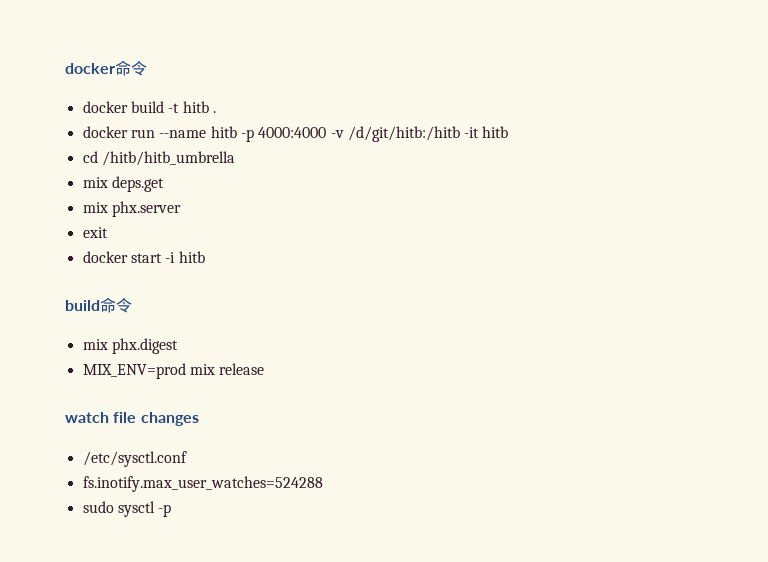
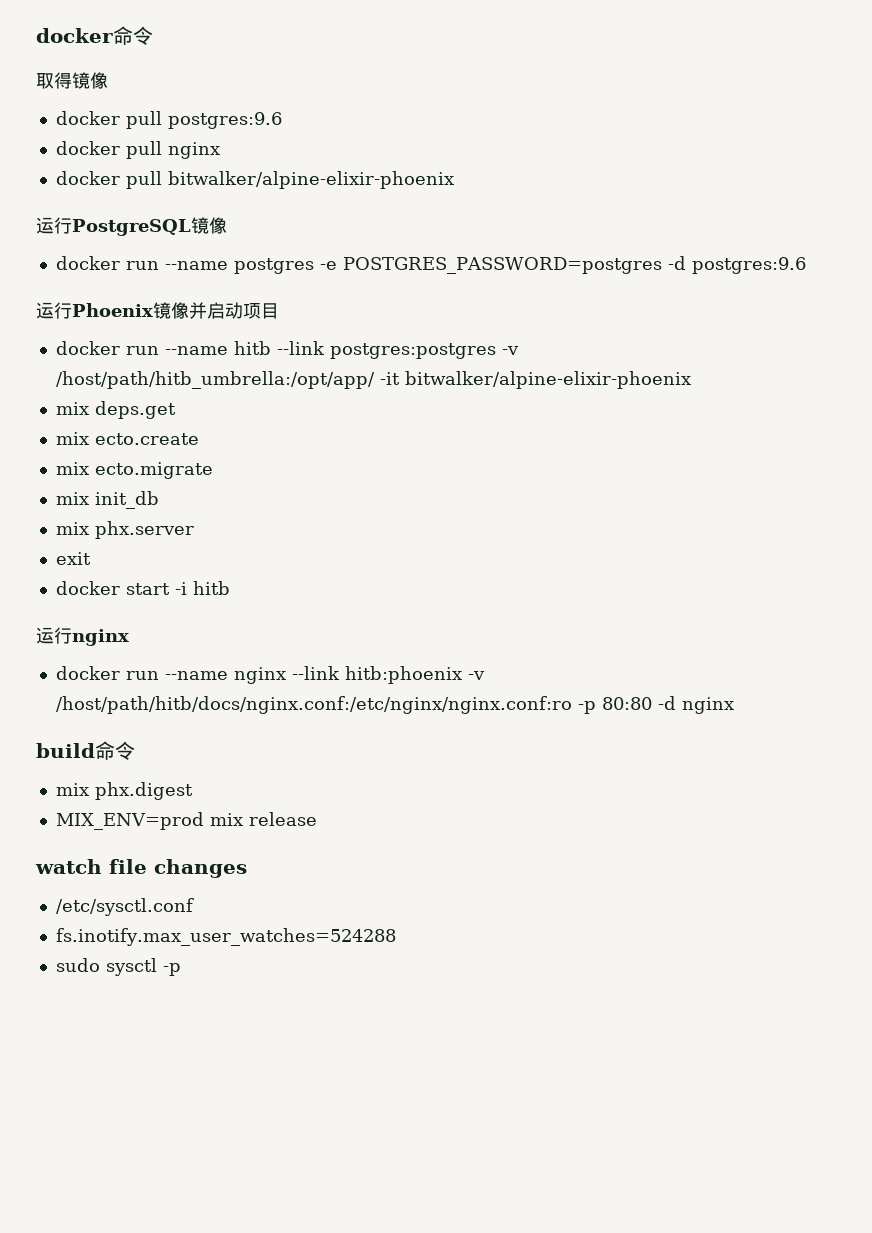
[82,101,216,113] [82,126,509,142] [82,151,235,166] [82,176,164,192] // docker build -t hitb . // docker run --name hitb -p 4000:4000 -v /d/git/hitb:/hitb -it hitb // cd /hitb/hitb_umbrella // mix deps.get -> [36,72,108,89] [55,111,282,129] [55,141,220,159] [55,171,454,189] [36,217,227,236] [55,256,806,274] [36,302,279,319] [55,341,519,359] [55,371,691,389] [55,401,176,419] [55,432,199,445] [55,462,213,479] [55,491,159,509] // 取得镜像 // docker pull postgres:9.6 // docker pull nginx // docker pull bitwalker/alpine-elixir-phoenix // 运行PostgreSQL镜像 // docker run --name postgres -e POSTGRES_PASSWORD=postgres -d postgres:9.6 // 运行Phoenix镜像并启动项目 // docker run --name hitb --link postgres:postgres -v /host/path/hitb_umbrella:/opt/app/ -it bitwalker/alpine-elixir-phoenix // mix deps.get // mix ecto.create // mix ecto.migrate // mix init_db
(205, 257) none -> [36,627,129,646] [55,666,485,684] [55,696,734,714] // 运行nginx // docker run --name nginx --link hitb:phoenix -v /host/path/hitb/docs/nginx.conf:/etc/nginx/nginx.conf:ro -p 80:80 -d nginx

